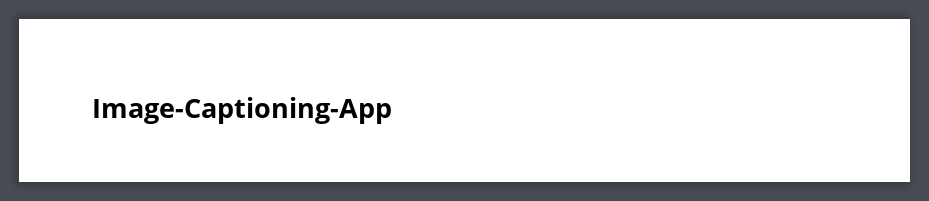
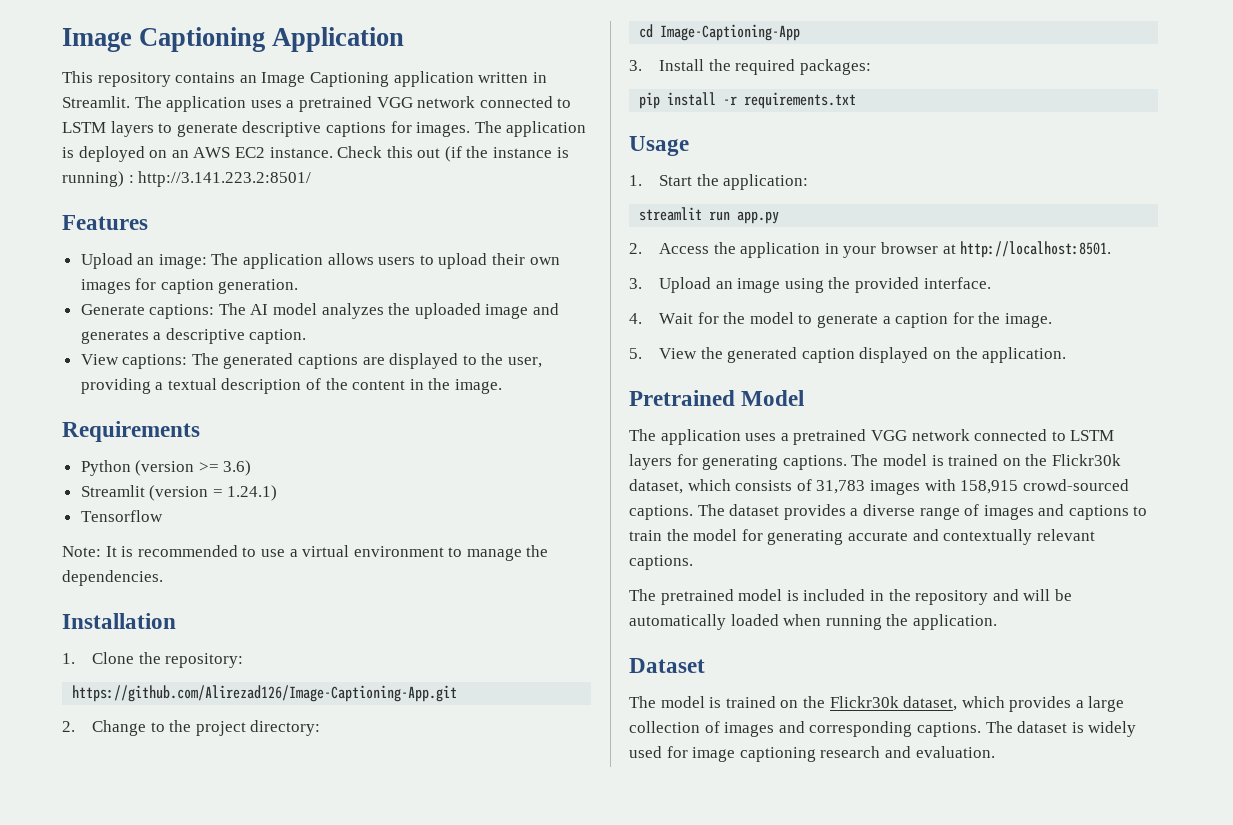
[92,97,392,124] Image-Captioning-App -> [62,27,405,52] [62,71,547,87] [62,96,572,112] [62,121,587,137] [62,146,569,162] [62,171,312,187] [62,215,148,230] [80,253,560,269] [80,278,299,294] [80,303,560,319] [80,328,307,344] [80,353,543,369] [80,378,503,394] [62,421,200,442] [80,460,252,476] [80,485,278,501] [80,510,163,522] [62,545,549,561] [62,570,163,586] [62,613,176,629] [62,652,244,668] [72,685,458,702] [62,720,321,736] [639,24,801,41] [629,59,871,75] [639,92,857,109] [629,136,689,156] [629,174,809,190] [639,207,780,224] [629,241,1112,258] [629,277,991,293] [629,312,1052,328] [629,347,1067,363] [629,390,805,406] [629,429,1115,445] [629,454,1121,470] [629,479,1129,495] [629,504,1148,520] [629,529,1095,545] [629,555,693,570] [629,589,1072,605] [629,614,997,630] [629,658,705,673] [629,696,1125,712] [629,721,1137,737] [629,746,995,762] Image Captioning Application // This repository contains an Image Captioning application written in Streamlit. The application uses a pretrained VGG network connected to LSTM layers to generate descriptive captions for images. The application is deployed on an AWS EC2 instance. Check this out (if the instance is running) : http://3.141.223.2:8501/ // Features // Upload an image: The application allows users to upload their own images for caption generation. // Generate captions: The AI model analyzes the uploaded image and generates a descriptive caption. // View captions: The generated captions are displayed to the user, providing a textual description of the content in the image. // Requirements // Python (version >= 3.6) // Streamlit (version = 1.24.1) // Tensorflow // Note: It is recommended to use a virtual environment to manage the dependencies. // Installation // 1. Clone the repository: // https://github.com/Alirezad126/Image-Captioning-App.git // 2. Change to the project directory: // cd Image-Captioning-App // 3. Install the required packages: // pip install -r requirements.txt // Usage // 1. Start the application: // streamlit run app.py // 2. Access the application in your browser at http://localhost:8501. // 3. Upload an image using the provided interface. // 4. Wait for the model to generate a caption for the image. // 5. View the generated caption displayed on the application. // Pretrained Model // The application uses a pretrained VGG network connected to LSTM layers for generating captions. The model is trained on the Flickr30k dataset, which consists of 31,783 images with 158,915 crowd-sourced captions. The dataset provides a diverse range of images and captions to train the model for generating accurate and contextually relevant captions. // The pretrained model is included in the repository and will be automatically loaded when running the application. // Dataset // The model is trained on the Flickr30k dataset, which provides a large collection of images and corresponding captions. The dataset is widely used for image captioning research and evaluation.

